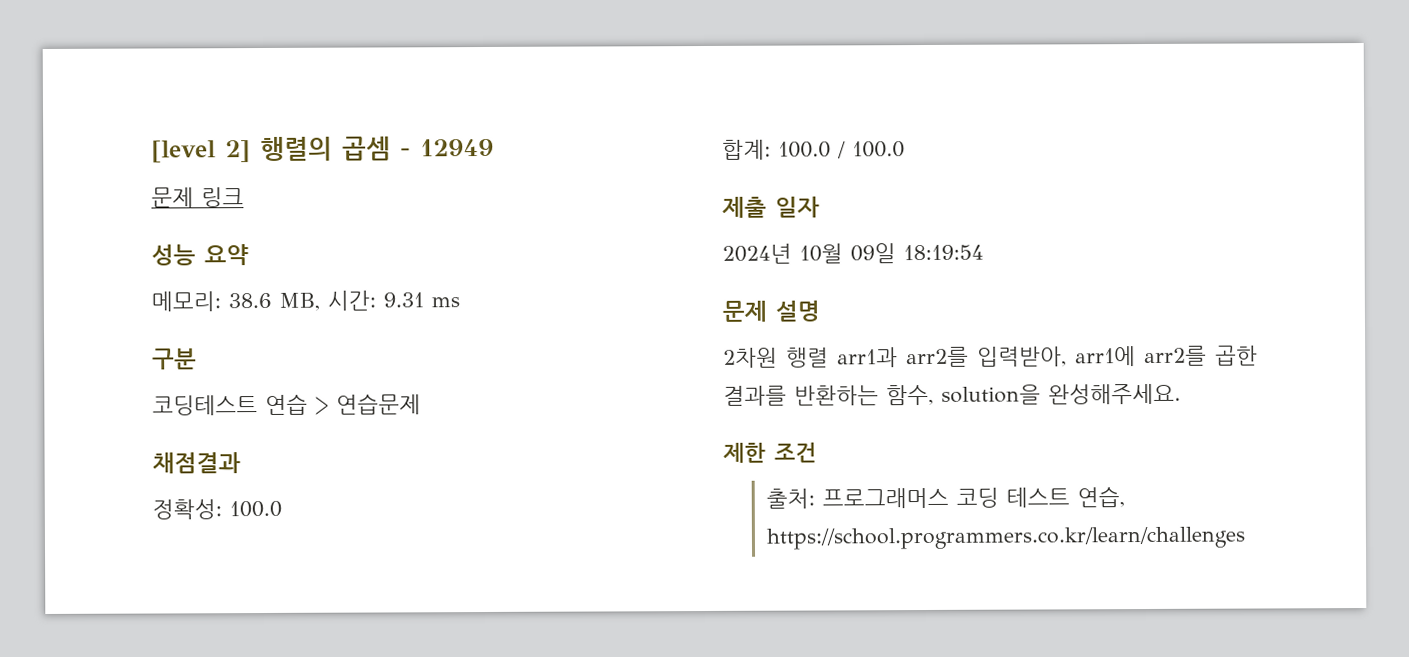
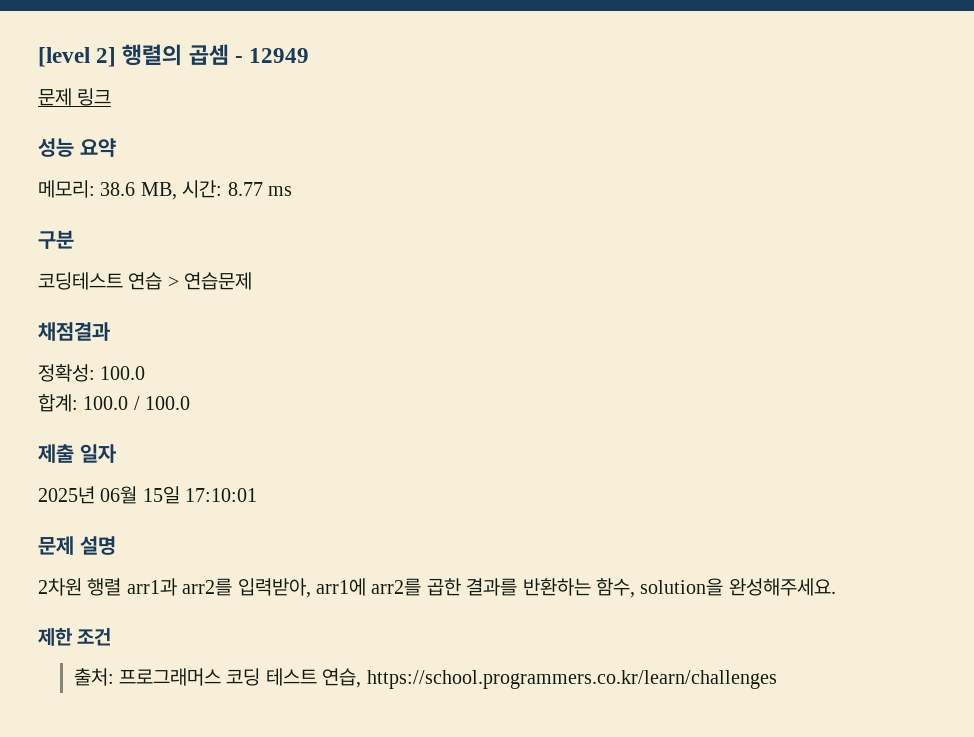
[383,292,424,308] 9.31 -> [227,182,263,196] 8.77
[722,243,984,264] 2024년 10월 09일 18:19:54 -> [38,486,258,504] 2025년 06월 15일 17:10:01

